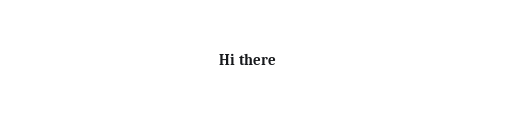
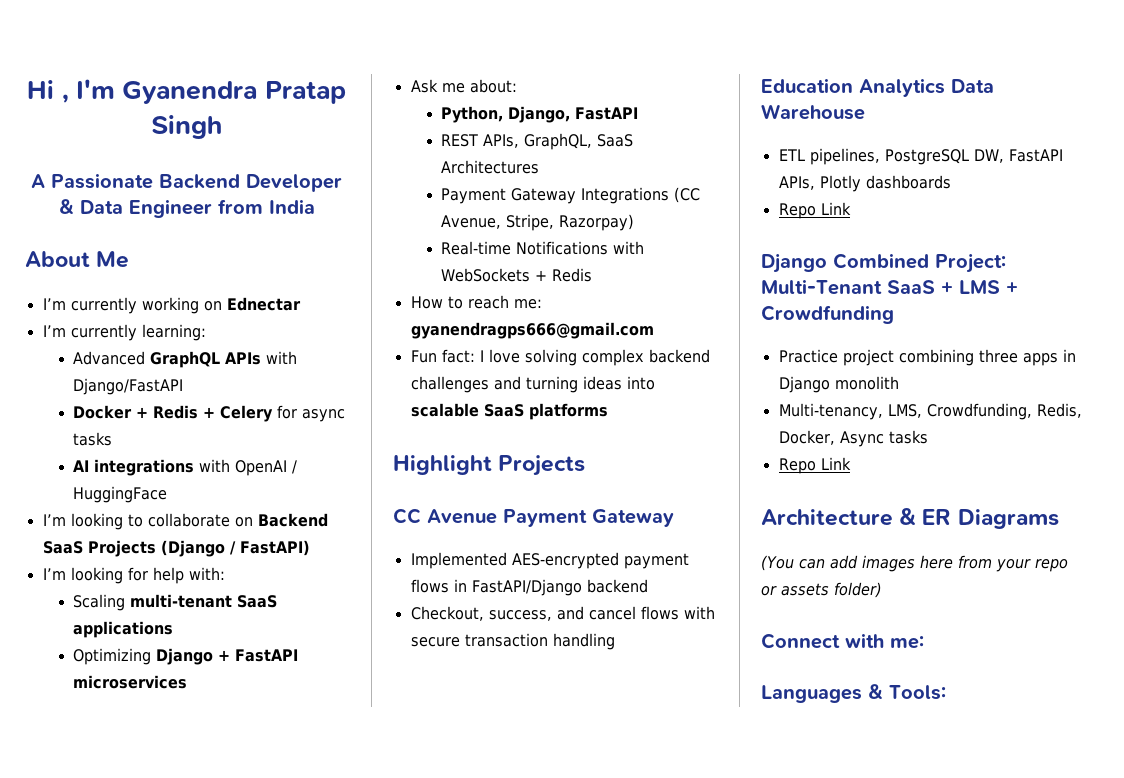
[239,53,277,65] there -> [61,79,346,104] [151,115,222,139] [31,173,342,192] [58,199,315,218] [25,251,130,268] [42,297,301,314] [42,324,206,341] [73,351,298,368] [73,378,184,395] [73,405,346,422] [73,432,113,446] [73,459,298,476] [73,486,168,503] [42,513,328,530] [42,540,310,557] [42,567,225,584] [73,594,278,611] [73,621,174,638] [73,648,299,665] [73,675,188,689] [410,79,517,93] [441,106,639,123] [441,133,634,150] [441,160,540,174] [441,187,701,204] [441,214,635,231] [441,241,645,255] [441,268,593,282] [410,295,542,309] [410,322,654,339] [410,349,710,366] [410,376,655,393] [410,403,608,420] [393,455,586,476] [393,508,674,527] [410,552,689,569] [410,579,648,596] [410,606,715,621] [410,633,615,650] [761,78,994,97] [761,104,865,120] [778,148,1063,165] [778,175,951,192] [778,202,851,219] [761,253,1006,273] [761,279,1018,295] [761,305,894,324] [778,349,1076,366] [778,376,899,393] [778,403,1082,420] [778,430,928,447] [778,457,851,474] [761,508,1059,529] [761,555,1068,572] [761,582,882,598] [761,633,924,649] [761,684,946,703] , I'm Gyanendra Pratap Singh // A Passionate Backend Developer & Data Engineer from India // About Me // I’m currently working on Ednectar // I’m currently learning: // Advanced GraphQL APIs with Django/FastAPI // Docker + Redis + Celery for async tasks // AI integrations with OpenAI / HuggingFace // I’m looking to collaborate on Backend SaaS Projects (Django / FastAPI) // I’m looking for help with: // Scaling multi-tenant SaaS applications // Optimizing Django + FastAPI microservices // Ask me about: // Python, Django, FastAPI // REST APIs, GraphQL, SaaS Architectures // Payment Gateway Integrations (CC Avenue, Stripe, Razorpay) // Real-time Notifications with WebSockets + Redis // How to reach me: gyanendragps666@gmail.com // Fun fact: I love solving complex backend challenges and turning ideas into scalable SaaS platforms // Highlight Projects // CC Avenue Payment Gateway // Implemented AES-encrypted payment flows in FastAPI/Django backend // Checkout, success, and cancel flows with secure transaction handling // Education Analytics Data Warehouse // ETL pipelines, PostgreSQL DW, FastAPI APIs, Plotly dashboards // Repo Link // Django Combined Project: Multi-Tenant SaaS + LMS + Crowdfunding // Practice project combining three apps in Django monolith // Multi-tenancy, LMS, Crowdfunding, Redis, Docker, Async tasks // Repo Link // Architecture & ER Diagrams // (You can add images here from your repo or assets folder) // Connect with me: // Languages & Tools:

